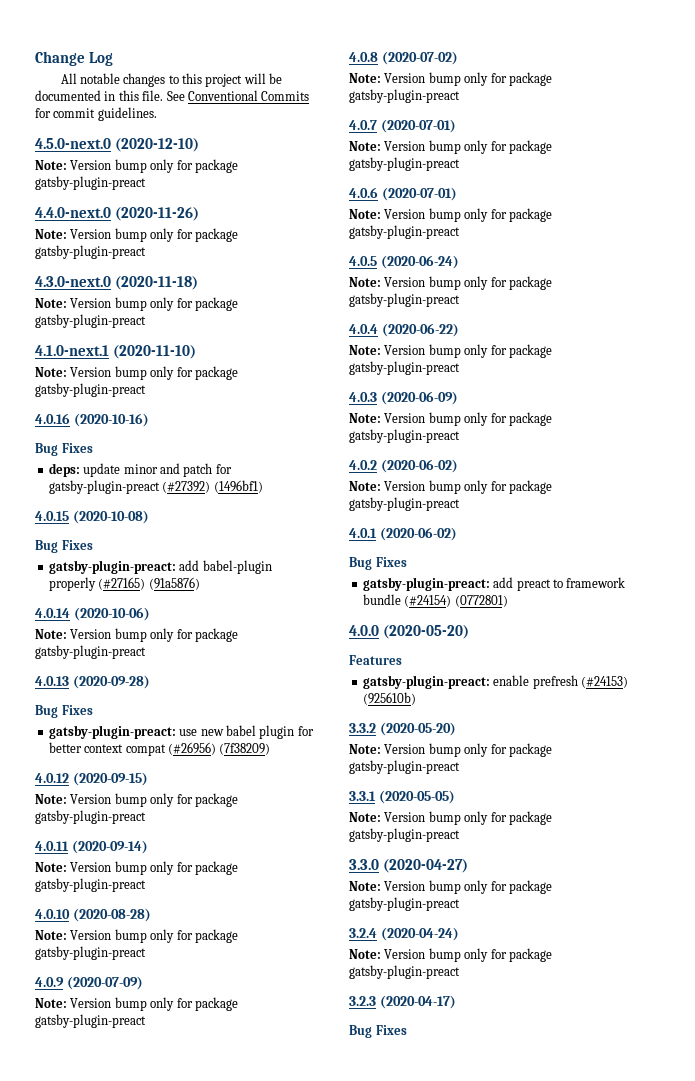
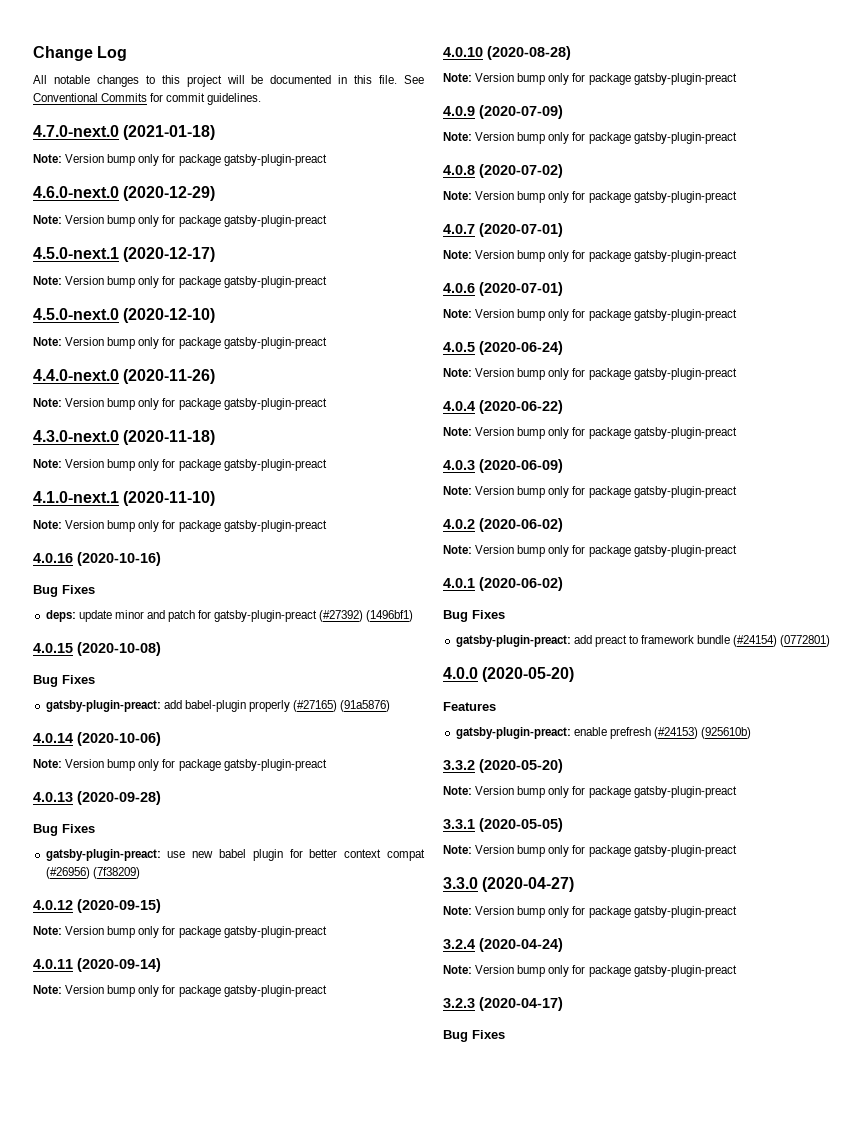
(157, 114) none -> [33,125,216,140] [33,154,327,166] [33,186,216,201] [33,215,327,227] [33,247,216,262] [33,276,327,288] // 4.7.0-next.0 (2021-01-18) // Note: Version bump only for package gatsby-plugin-preact // 4.6.0-next.0 (2020-12-29) // Note: Version bump only for package gatsby-plugin-preact // 4.5.0-next.1 (2020-12-17) // Note: Version bump only for package gatsby-plugin-preact

